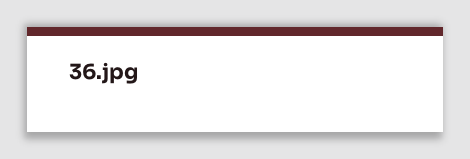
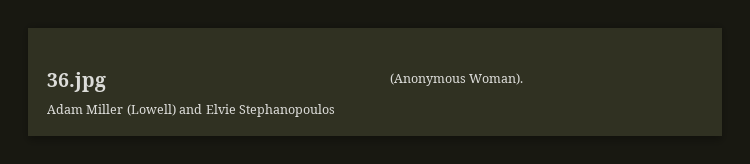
(138, 73) none -> [47,104,335,117] [390,73,524,86] // Adam Miller (Lowell) and Elvie Stephanopoulos (Anonymous Woman).

